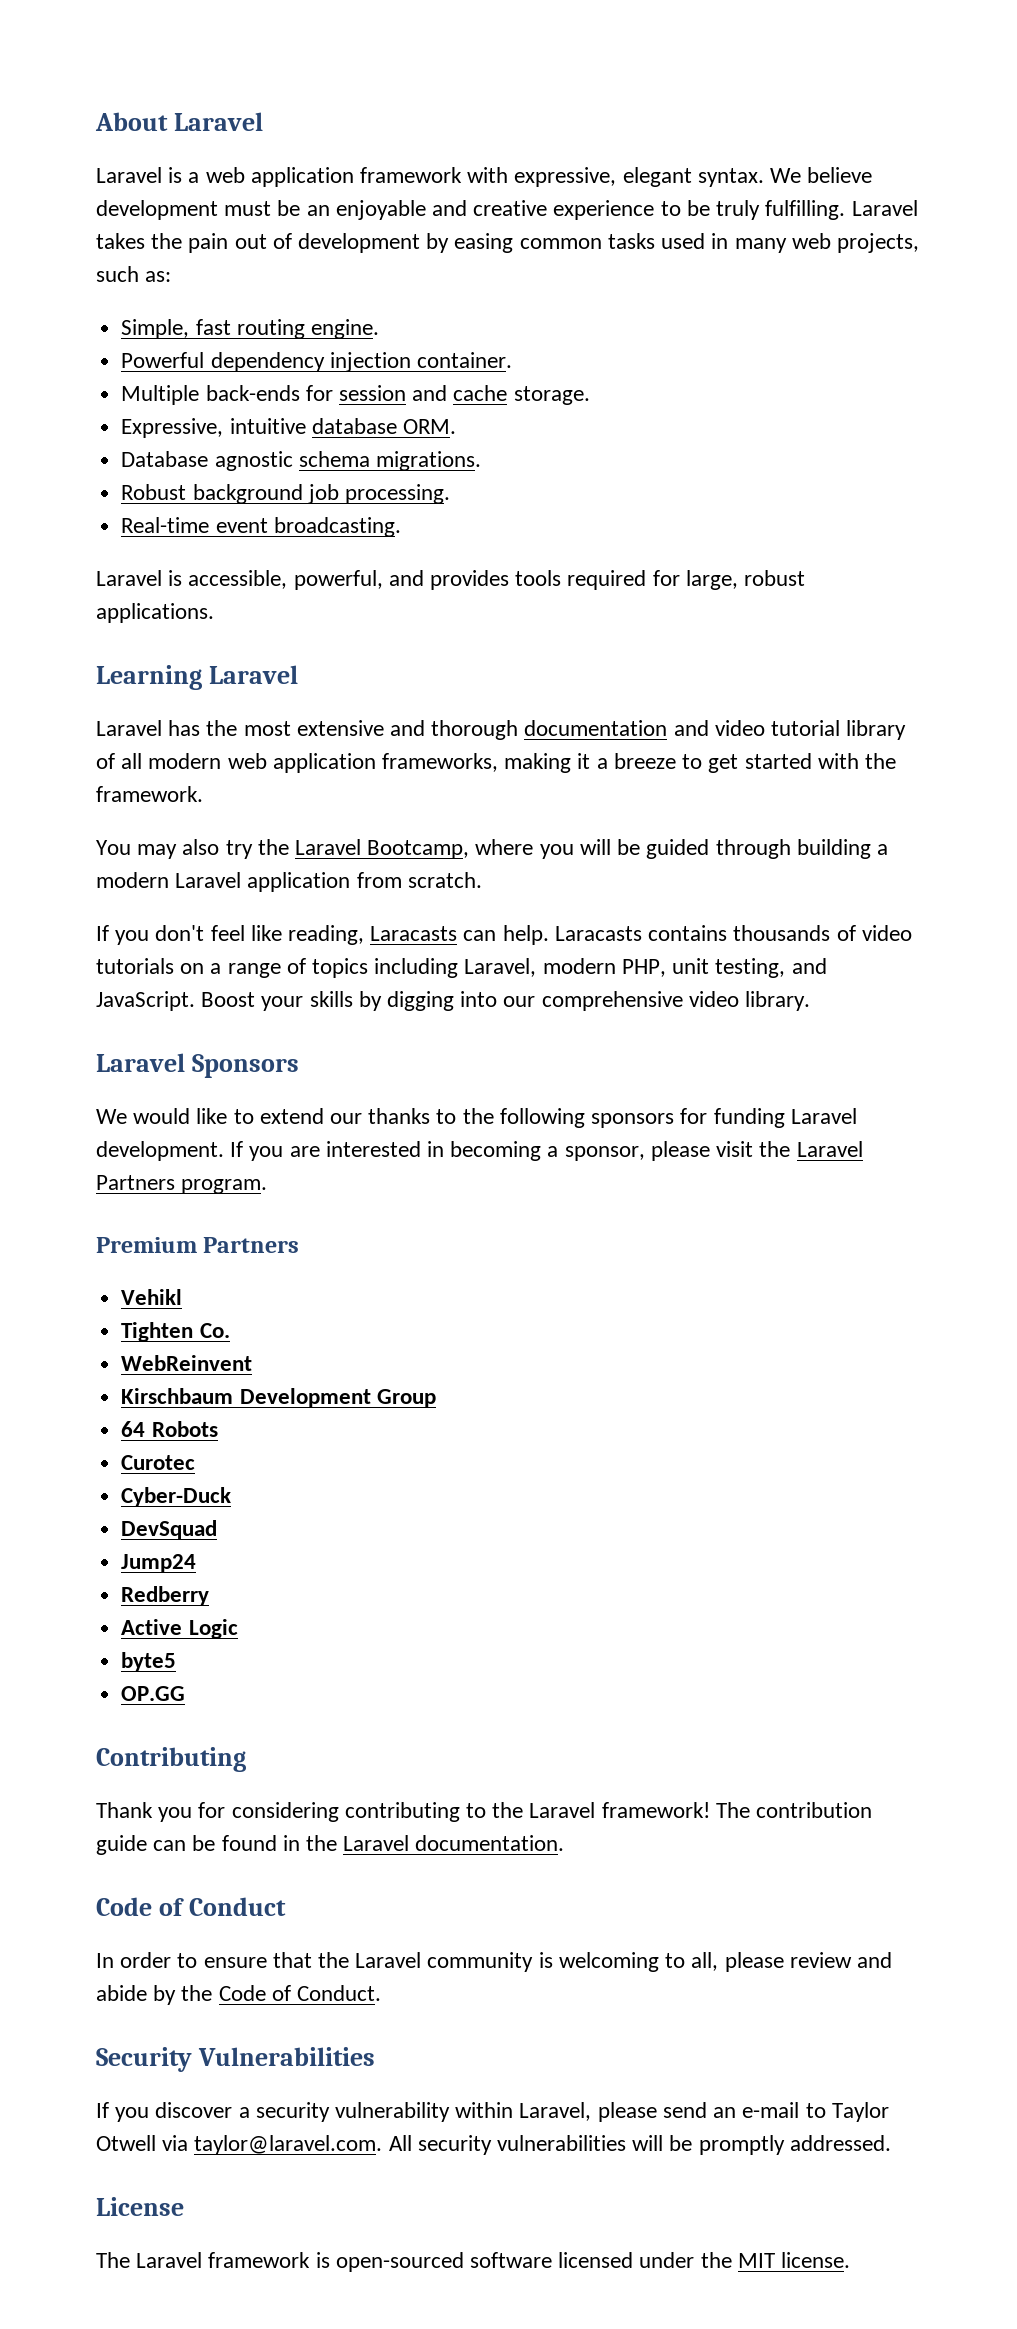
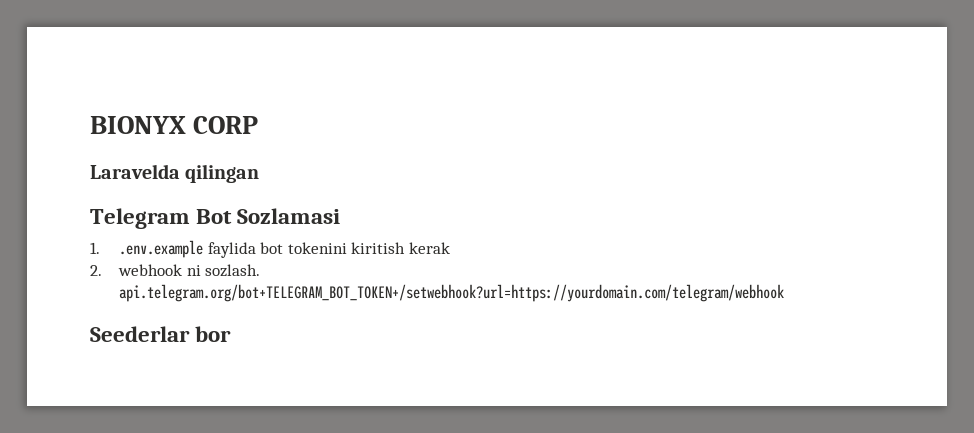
[95,112,263,131] [96,167,873,187] [96,200,918,220] [96,233,919,253] [96,266,172,282] [121,319,379,339] [121,352,512,372] [121,385,590,405] [121,418,456,438] [121,451,481,471] [121,484,450,504] [121,517,401,537] [96,570,806,590] [96,603,214,623] [96,665,298,690] [96,720,907,740] [96,753,896,773] [96,786,203,802] [96,839,888,859] [96,872,482,892] [96,925,912,945] [96,958,827,978] [96,991,811,1011] [96,1053,299,1078] [96,1108,857,1128] [96,1141,863,1161] [96,1175,268,1194] [96,1237,300,1253] [121,1289,183,1305] [121,1322,230,1342] [121,1355,253,1371] [121,1388,436,1408] [121,1421,218,1437] [121,1455,196,1470] [121,1487,232,1507] [121,1520,218,1540] [121,1554,197,1573] [121,1586,210,1606] [121,1619,238,1639] [121,1652,177,1672] [121,1686,186,1701] [96,1747,246,1772] [96,1802,873,1822] [96,1835,565,1855] [96,1897,286,1916] [96,1952,892,1972] [96,1985,382,2005] [96,2047,375,2072] [96,2102,889,2122] [96,2135,891,2155] [96,2197,184,2216] [96,2252,851,2272] About Laravel // Laravel is a web application framework with expressive, elegant syntax. We believe development must be an enjoyable and creative experience to be truly fulfilling. Laravel takes the pain out of development by easing common tasks used in many web projects, such as: // Simple, fast routing engine. // Powerful dependency injection container. // Multiple back-ends for session and cache storage. // Expressive, intuitive database ORM. // Database agnostic schema migrations. // Robust background job processing. // Real-time event broadcasting. // Laravel is accessible, powerful, and provides tools required for large, robust applications. // Learning Laravel // Laravel has the most extensive and thorough documentation and video tutorial library of all modern web application frameworks, making it a breeze to get started with the framework. // You may also try the Laravel Bootcamp, where you will be guided through building a modern Laravel application from scratch. // If you don't feel like reading, Laracasts can help. Laracasts contains thousands of video tutorials on a range of topics including Laravel, modern PHP, unit testing, and JavaScript. Boost your skills by digging into our comprehensive video library. // Laravel Sponsors // We would like to extend our thanks to the following sponsors for funding Laravel development. If you are interested in becoming a sponsor, please visit the Laravel Partners program. // Premium Partners // Vehikl // Tighten Co. // WebReinvent // Kirschbaum Development Group // 64 Robots // Curotec // Cyber-Duck // DevSquad // Jump24 // Redberry // Active Logic // byte5 // OP.GG // Contributing // Thank you for considering contributing to the Laravel framework! The contribution guide can be found in the Laravel documentation. // Code of Conduct // In order to ensure that the Laravel community is welcoming to all, please review and abide by the Code of Conduct. // Security Vulnerabilities // If you discover a security vulnerability within Laravel, please send an e-mail to Taylor Otwell via taylor@laravel.com. All security vulnerabilities will be promptly addressed. // License // The Laravel framework is open-sourced software licensed under the MIT license. -> [90,116,259,134] [90,164,260,183] [90,208,341,229] [90,240,450,258] [90,264,261,277] [118,284,784,302] [90,326,232,342] BIONYX CORP // Laravelda qilingan // Telegram Bot Sozlamasi // 1. .env.example faylida bot tokenini kiritish kerak // 2. webhook ni sozlash. api.telegram.org/bot+TELEGRAM_BOT_TOKEN+/setwebhook?url=https://yourdomain.com/telegram/webhook // Seederlar bor

